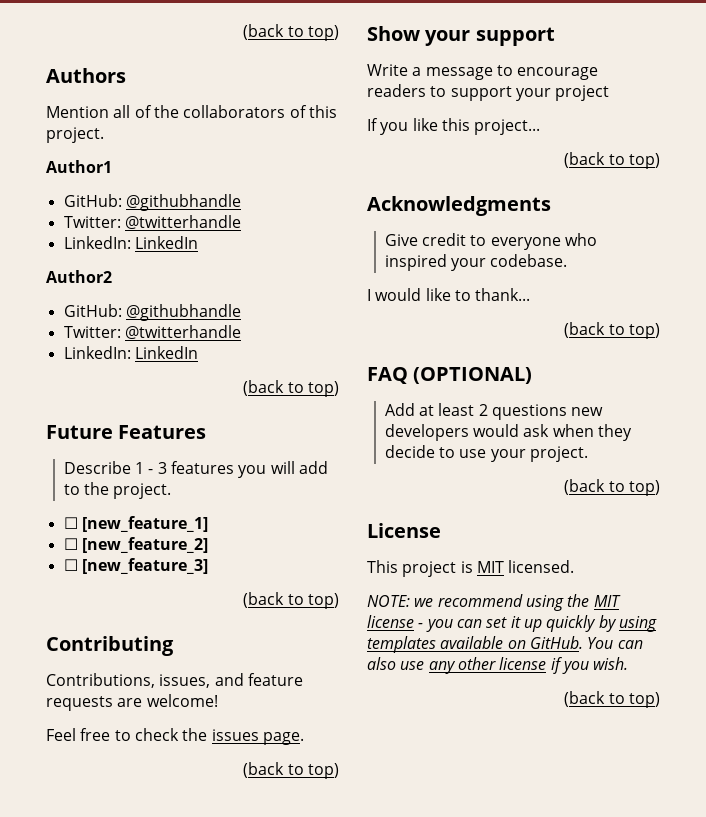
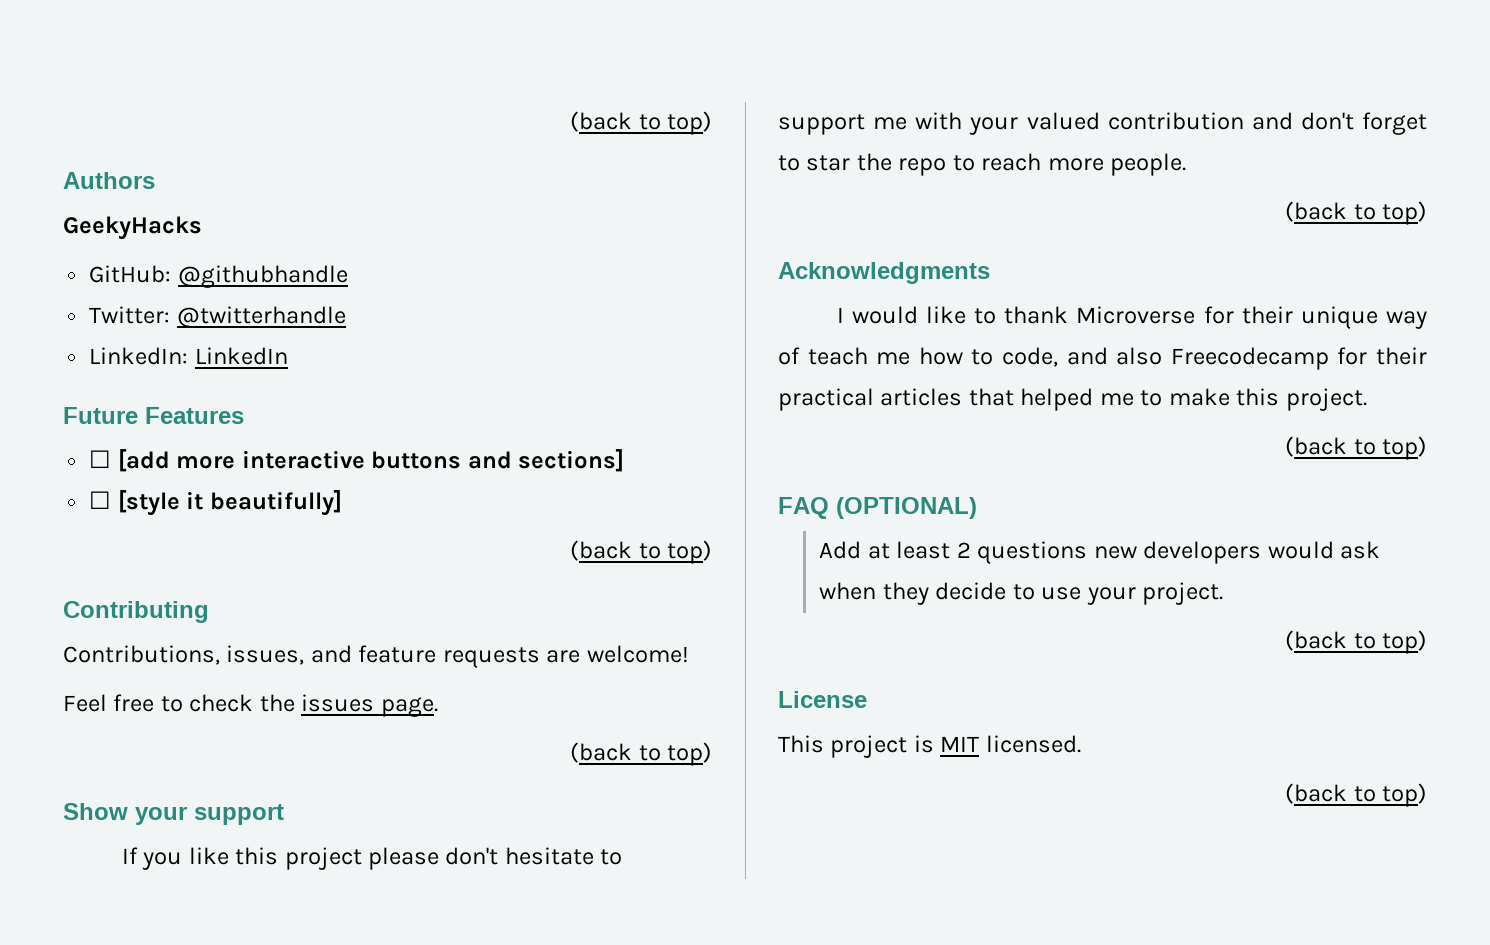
[46,105,337,118] [46,127,104,143] [46,160,112,173] [63,194,241,211] [63,215,241,229] [63,236,198,249] [46,270,112,283] [63,304,241,321] [63,325,241,339] [63,346,198,359] [243,380,339,397] [46,425,207,439] [63,461,328,478] [63,482,172,499] [63,516,208,532] [63,537,208,553] [63,558,208,574] Mention all of the collaborators of this project. // Author1 // GitHub: @githubhandle // Twitter: @twitterhandle // LinkedIn: LinkedIn // Author2 // GitHub: @githubhandle // Twitter: @twitterhandle // LinkedIn: LinkedIn // (back to top) // Future Features // Describe 1 - 3 features you will add to the project. // ☐ [new_feature_1] // ☐ [new_feature_2] // ☐ [new_feature_3] -> [63,216,202,240] [89,265,348,288] [89,306,346,328] [89,347,288,365] [63,407,244,424] [89,449,625,472] [89,490,342,516] GeekyHacks // GitHub: @githubhandle // Twitter: @twitterhandle // LinkedIn: LinkedIn // Future Features // ☐ [add more interactive buttons and sections] // ☐ [style it beautifully]
[367,64,599,80] [367,84,610,101] [367,118,541,135] [564,152,660,169] [367,196,551,216] [384,233,598,250] [384,254,568,271] [367,288,531,301] Write a message to encourage readers to support your project // If you like this project... // (back to top) // Acknowledgments // Give credit to everyone who inspired your codebase. // I would like to thank... -> [121,847,623,870] [778,112,1427,135] [778,153,1187,176] [1285,201,1427,225] [778,262,990,284] [836,306,1427,329] [778,347,1427,370] [778,388,1367,411] If you like this project please don't hesitate to support me with your valued contribution and don't forget to star the repo to reach more people. // (back to top) // Acknowledgments // I would like to thank Microverse for their unique way of teach me how to code, and also Freecodecamp for their practical articles that helped me to make this project.
[367,594,621,611] [367,615,657,632] [367,636,643,653] [367,657,629,674] // NOTE: we recommend using the MIT license - you can set it up quickly by using templates available on GitHub. You can also use any other license if you wish. -> (1081, 744) none

